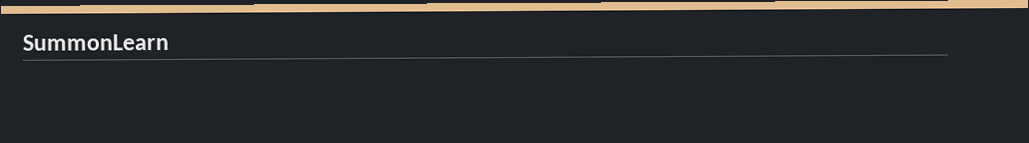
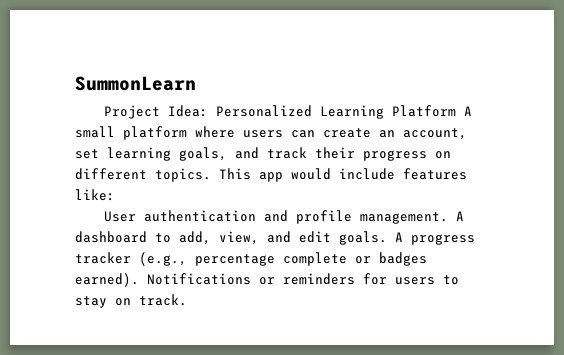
(169, 42) none -> [103,105,472,119] [75,126,467,140] [75,147,451,161] [75,168,467,182] [75,189,115,201] [103,210,464,224] [75,231,475,245] [75,252,427,266] [75,273,459,287] [75,294,187,308] // Project Idea: Personalized Learning Platform A small platform where users can create an account, set learning goals, and track their progress on different topics. This app would include features like: // User authentication and profile management. A dashboard to add, view, and edit goals. A progress tracker (e.g., percentage complete or badges earned). Notifications or reminders for users to stay on track.

